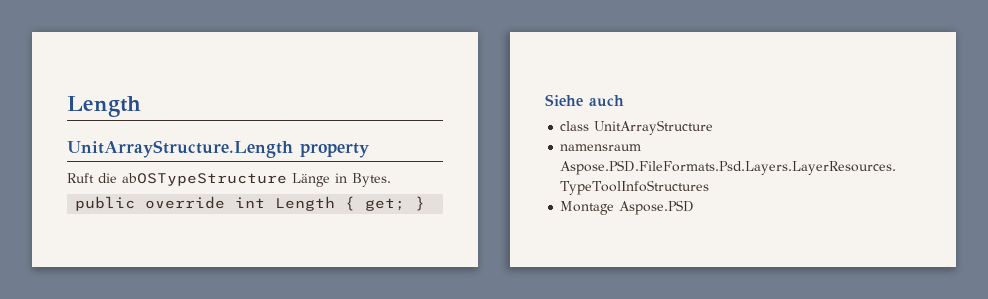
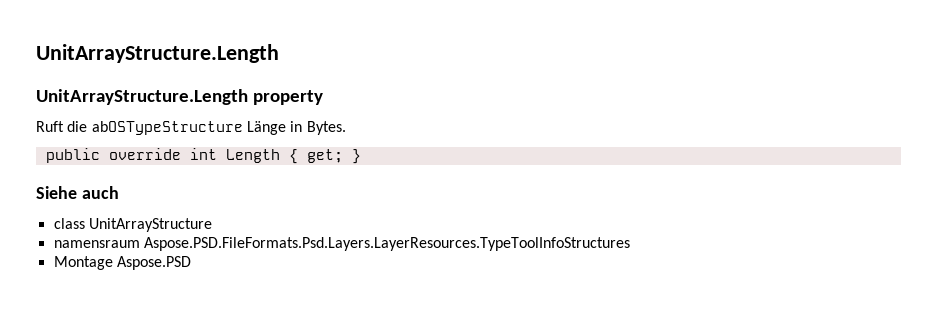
[67,96,141,117] Length -> [36,44,279,63] UnitArrayStructure.Length

